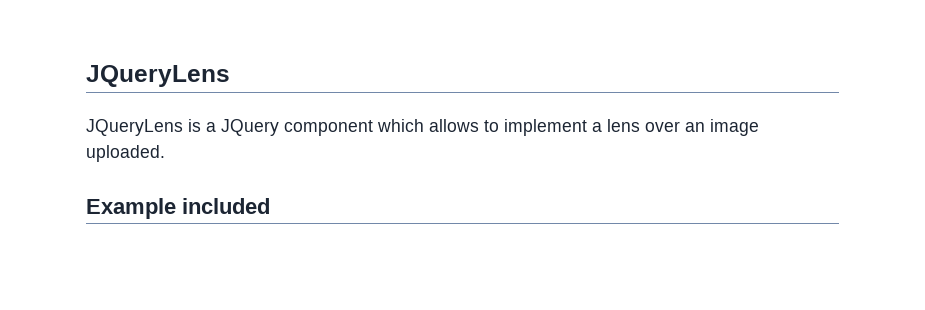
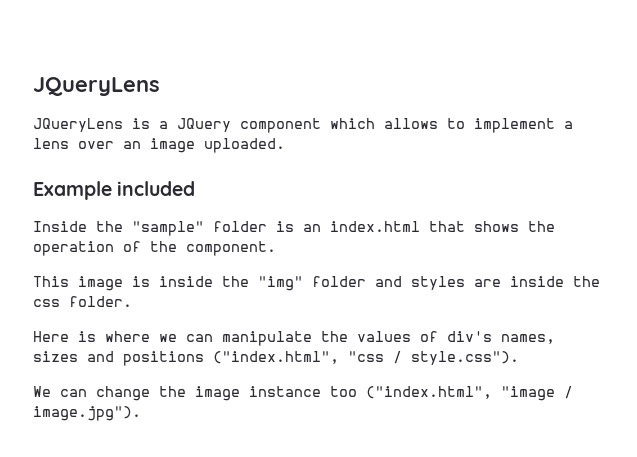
(270, 206) none -> [33,221,555,236] [33,241,276,256] [33,276,600,291] [33,296,132,307] [33,331,555,346] [33,351,519,366] [33,386,573,401] [33,406,141,421] // Inside the "sample" folder is an index.html that shows the operation of the component. // This image is inside the "img" folder and styles are inside the css folder. // Here is where we can manipulate the values of div's names, sizes and positions ("index.html", "css / style.css"). // We can change the image instance too ("index.html", "image / image.jpg").

